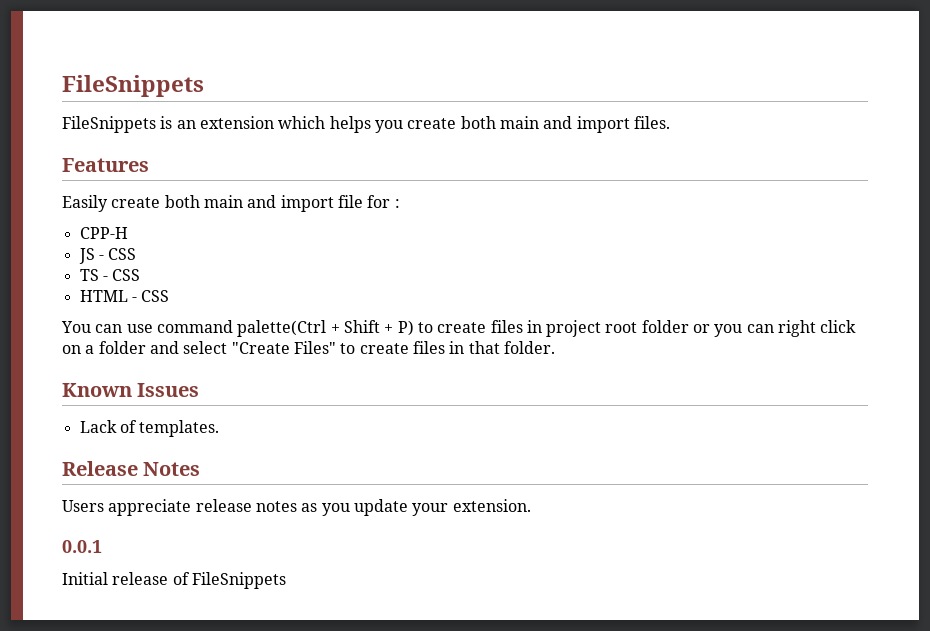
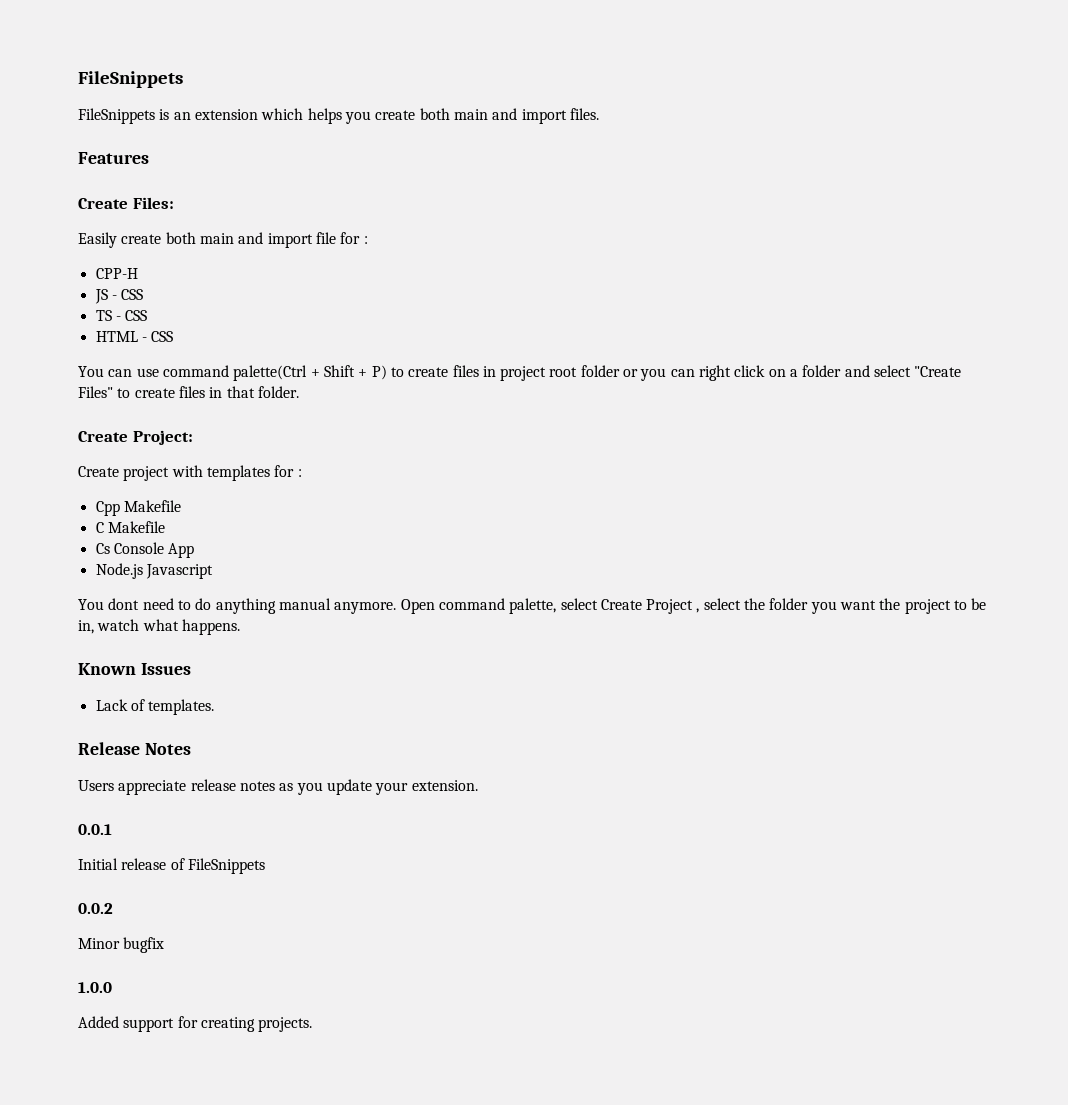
(149, 165) none -> [78,197,174,209] // Create Files:
(555, 347) none -> [78,430,193,445] [78,465,302,481] [95,500,181,516] [95,521,165,533] [95,542,195,558] [95,563,213,579] [78,598,987,614] [78,619,240,635] // Create Project: // Create project with templates for : // Cpp Makefile // C Makefile // Cs Console App // Node.js Javascript // You dont need to do anything manual anymore. Open command palette, select Create Project , select the folder you want the project to be in, watch what happens.
(286, 580) none -> [78,903,113,914] [78,937,165,953] [78,982,112,993] [78,1016,313,1032] // 0.0.2 // Minor bugfix // 1.0.0 // Added support for creating projects.

